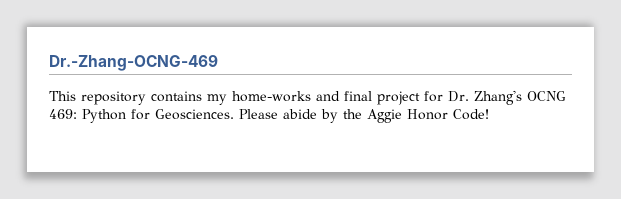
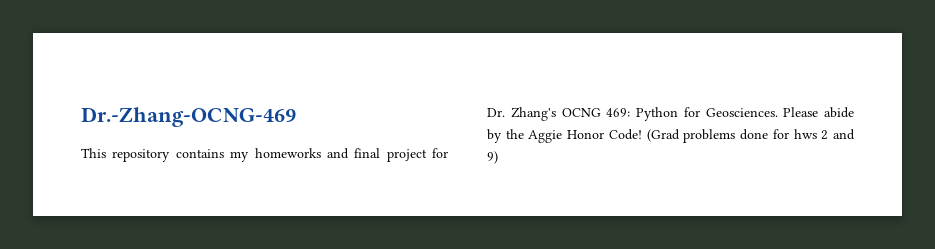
[232,91,311,102] home-works -> [254,148,321,158] homeworks
(489, 114) none -> [646,129,856,143] [487,151,498,164] (Grad problems done for hws 2 and 9)

